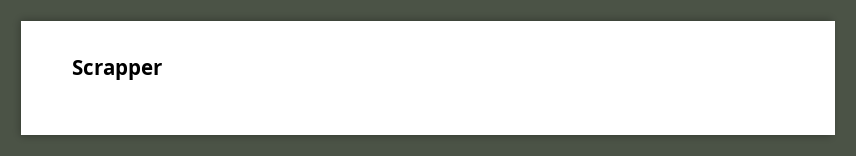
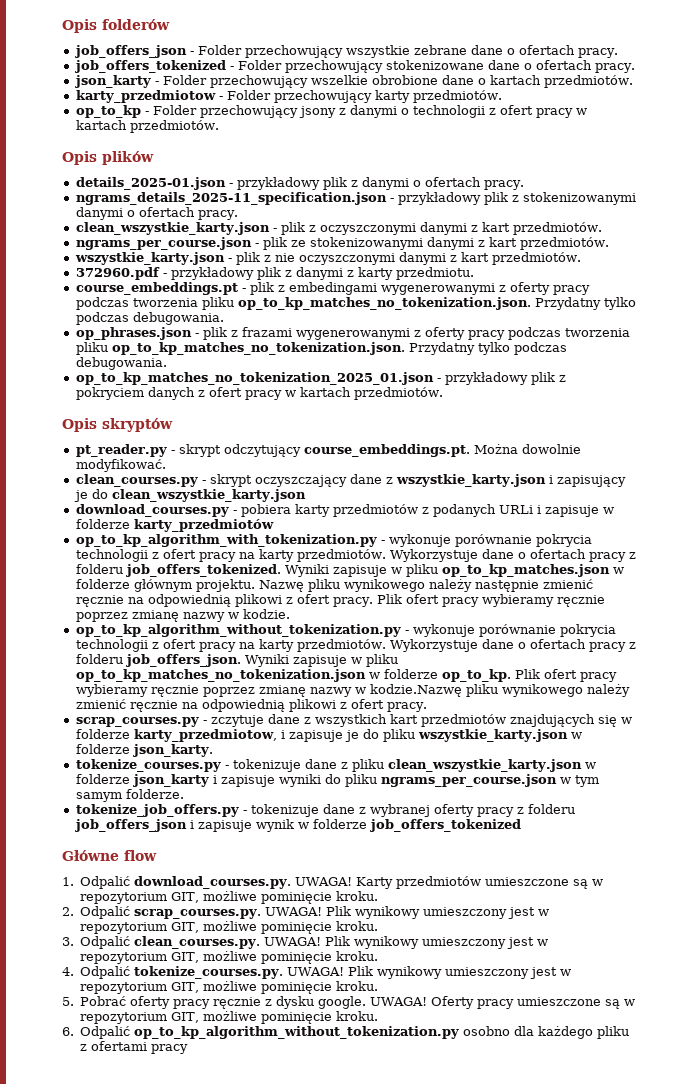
[72,60,162,80] Scrapper -> [62,19,170,33] [74,45,618,58] [74,60,635,73] [74,75,633,88] [75,90,502,103] [75,105,587,118] [75,120,219,133] [62,151,154,165] [75,177,524,190] [75,192,636,205] [75,207,238,220] [75,222,602,235] [75,237,609,250] [74,252,581,265] [75,267,474,280] [75,282,590,295] [75,297,636,310] [75,312,224,325] [75,327,630,340] [75,342,567,355] [75,357,167,370] [75,372,566,385] [75,387,443,400] [62,418,173,432] [75,444,581,457] [75,459,166,472] [75,474,626,487] [73,489,306,502] [75,504,614,517] [75,519,274,532] [75,534,592,547] [75,549,636,562] [75,564,624,577] [75,579,593,592] [75,594,605,607] [75,609,290,622] [75,624,616,637] [75,639,636,652] [75,654,398,667] [75,669,617,682] [75,684,630,697] [75,699,427,712] [75,714,632,727] [75,729,582,742] [75,744,213,757] [75,759,596,772] [75,774,599,787] [75,789,184,802] [75,804,575,817] [74,819,521,832] [62,850,157,861] [62,876,604,889] [80,891,379,904] [62,906,550,919] [80,921,379,934] [62,936,549,949] [80,951,379,964] [62,966,572,979] [80,981,379,994] [62,996,636,1009] [80,1011,379,1024] [62,1026,630,1039] [80,1041,189,1054] Opis folderów // job_offers_json - Folder przechowujący wszystkie zebrane dane o ofertach pracy. // job_offers_tokenized - Folder przechowujący stokenizowane dane o ofertach pracy. // json_karty - Folder przechowujący wszelkie obrobione dane o kartach przedmiotów. // karty_przedmiotow - Folder przechowujący karty przedmiotów. // op_to_kp - Folder przechowujący jsony z danymi o technologii z ofert pracy w kartach przedmiotów. // Opis plików // details_2025-01.json - przykładowy plik z danymi o ofertach pracy. // ngrams_details_2025-11_specification.json - przykładowy plik z stokenizowanymi danymi o ofertach pracy. // clean_wszystkie_karty.json - plik z oczyszczonymi danymi z kart przedmiotów. // ngrams_per_course.json - plik ze stokenizowanymi danymi z kart przedmiotów. // wszystkie_karty.json - plik z nie oczyszczonymi danymi z kart przedmiotów. // 372960.pdf - przykładowy plik z danymi z karty przedmiotu. // course_embeddings.pt - plik z embedingami wygenerowanymi z oferty pracy podczas tworzenia pliku op_to_kp_matches_no_tokenization.json. Przydatny tylko podczas debugowania. // op_phrases.json - plik z frazami wygenerowanymi z oferty pracy podczas tworzenia pliku op_to_kp_matches_no_tokenization.json. Przydatny tylko podczas debugowania. // op_to_kp_matches_no_tokenization_2025_01.json - przykładowy plik z pokryciem danych z ofert pracy w kartach przedmiotów. // Opis skryptów // pt_reader.py - skrypt odczytujący course_embeddings.pt. Można dowolnie modyfikować. // clean_courses.py - skrypt oczyszczający dane z wszystkie_karty.json i zapisujący je do clean_wszystkie_karty.json // download_courses.py - pobiera karty przedmiotów z podanych URLi i zapisuje w folderze karty_przedmiotów // op_to_kp_algorithm_with_tokenization.py - wykonuje porównanie pokrycia technologii z ofert pracy na karty przedmiotów. Wykorzystuje dane o ofertach pracy z folderu job_offers_tokenized. Wyniki zapisuje w pliku op_to_kp_matches.json w folderze głównym projektu. Nazwę pliku wynikowego należy następnie zmienić ręcznie na odpowiednią plikowi z ofert pracy. Plik ofert pracy wybieramy ręcznie poprzez zmianę nazwy w kodzie. // op_to_kp_algorithm_without_tokenization.py - wykonuje porównanie pokrycia technologii z ofert pracy na karty przedmiotów. Wykorzystuje dane o ofertach pracy z folderu job_offers_json. Wyniki zapisuje w pliku op_to_kp_matches_no_tokenization.json w folderze op_to_kp. Plik ofert pracy wybieramy ręcznie poprzez zmianę nazwy w kodzie.Nazwę pliku wynikowego należy zmienić ręcznie na odpowiednią plikowi z ofert pracy. // scrap_courses.py - zczytuje dane z wszystkich kart przedmiotów znajdujących się w folderze karty_przedmiotow, i zapisuje je do pliku wszystkie_karty.json w folderze json_karty. // tokenize_courses.py - tokenizuje dane z pliku clean_wszystkie_karty.json w folderze json_karty i zapisuje wyniki do pliku ngrams_per_course.json w tym samym folderze. // tokenize_job_offers.py - tokenizuje dane z wybranej oferty pracy z folderu job_offers_json i zapisuje wynik w folderze job_offers_tokenized // Główne flow // 1. Odpalić download_courses.py. UWAGA! Karty przedmiotów umieszczone są w repozytorium GIT, możliwe pominięcie kroku. // 2. Odpalić scrap_courses.py. UWAGA! Plik wynikowy umieszczony jest w repozytorium GIT, możliwe pominięcie kroku. // 3. Odpalić clean_courses.py. UWAGA! Plik wynikowy umieszczony jest w repozytorium GIT, możliwe pominięcie kroku. // 4. Odpalić tokenize_courses.py. UWAGA! Plik wynikowy umieszczony jest w repozytorium GIT, możliwe pominięcie kroku. // 5. Pobrać oferty pracy ręcznie z dysku google. UWAGA! Oferty pracy umieszczone są w repozytorium GIT, możliwe pominięcie kroku. // 6. Odpalić op_to_kp_algorithm_without_tokenization.py osobno dla każdego pliku z ofertami pracy

